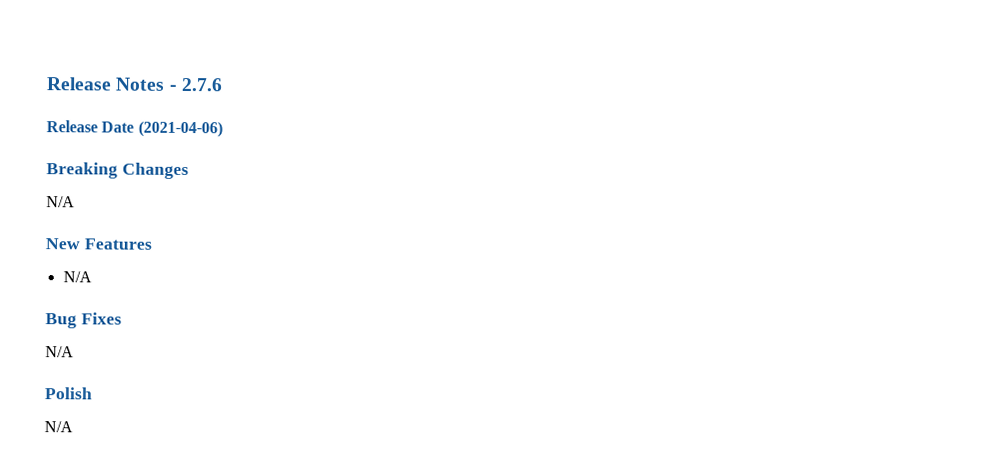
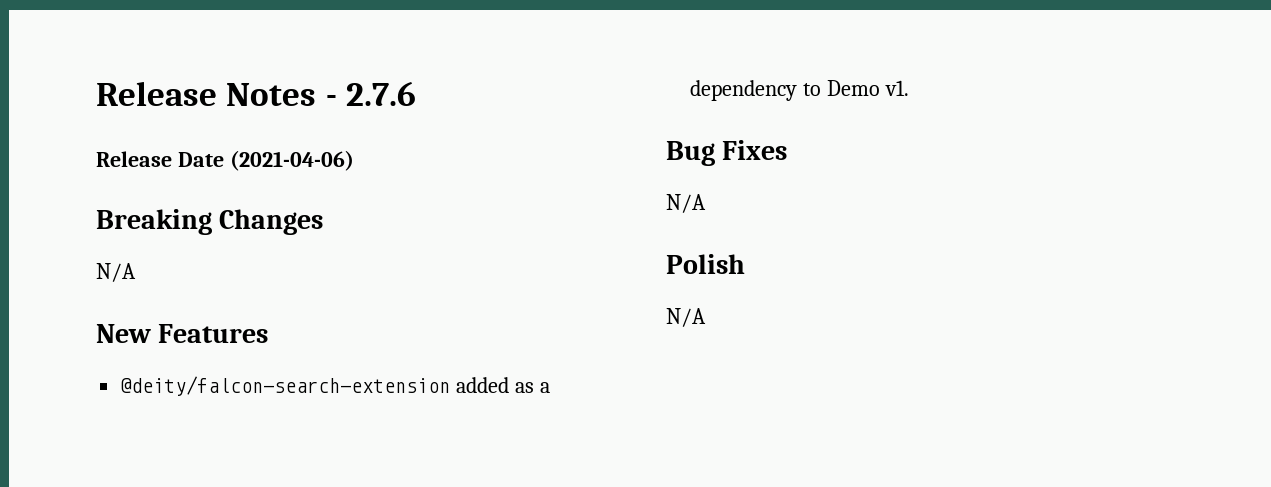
[62,271,92,283] N/A -> [120,376,551,396] [690,80,910,101] @deity/falcon-search-extension added as a dependency to Demo v1.

